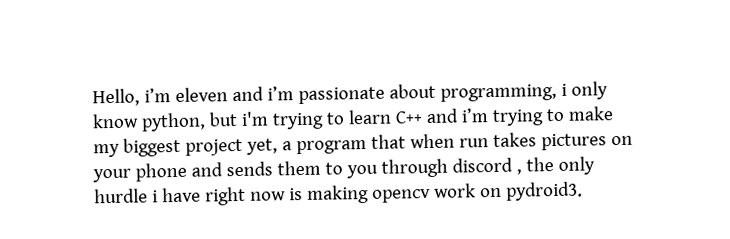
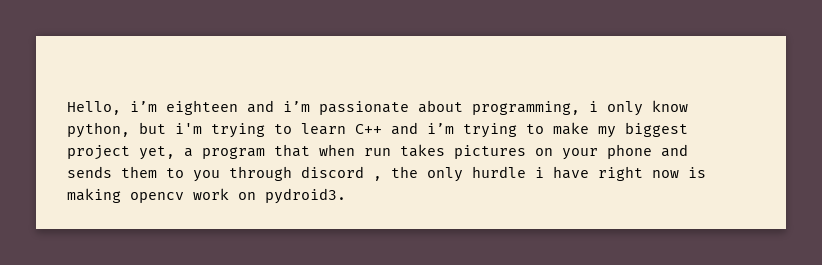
[174,87,228,102] eleven -> [166,100,238,115] eighteen

